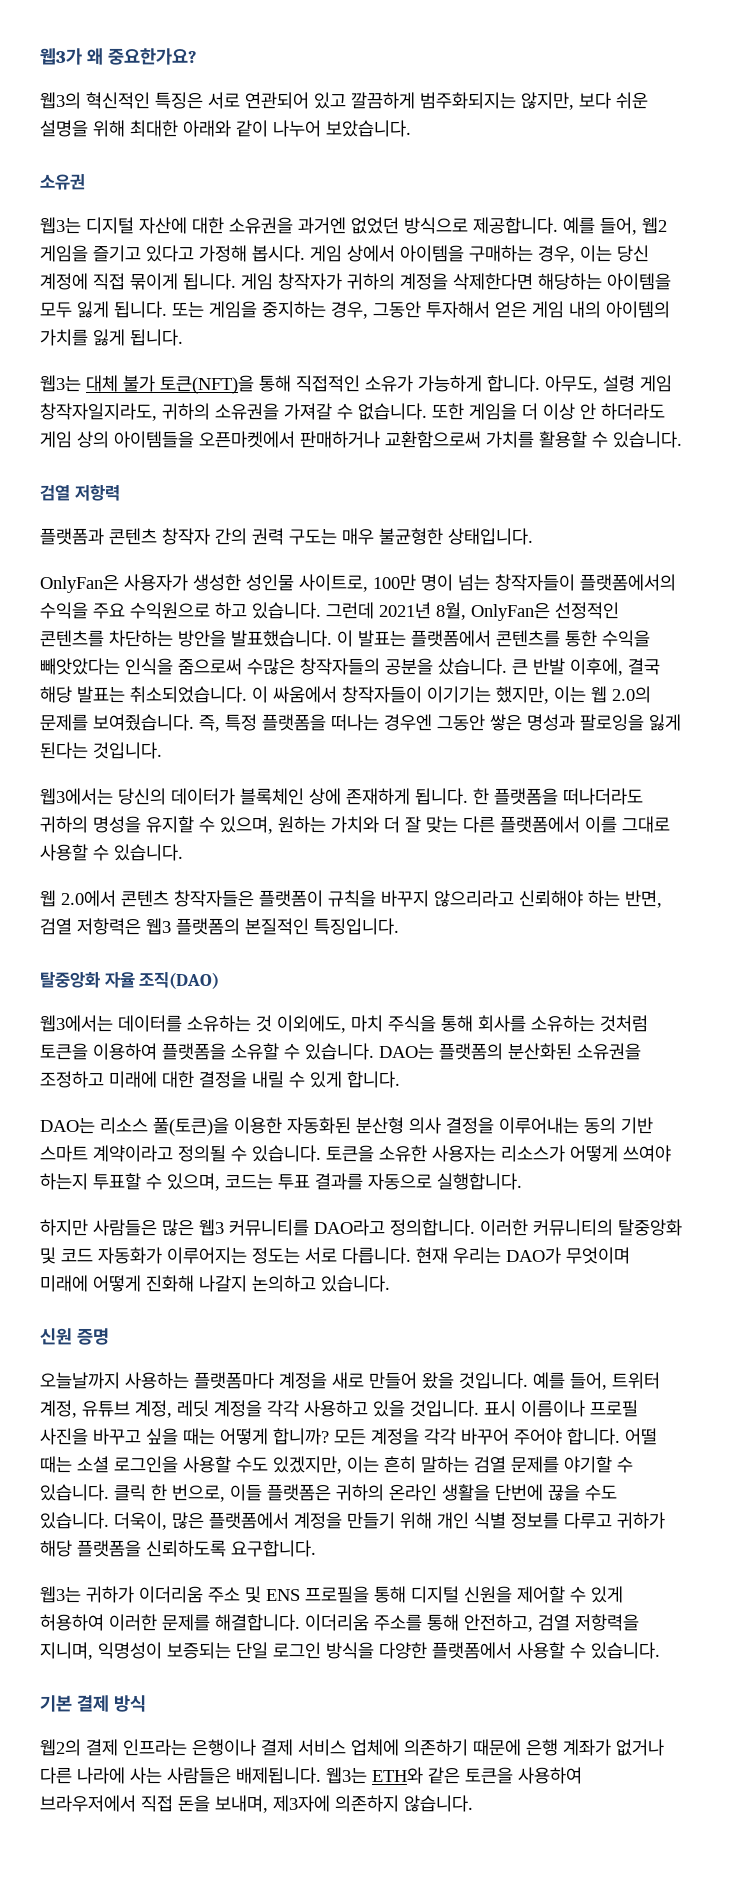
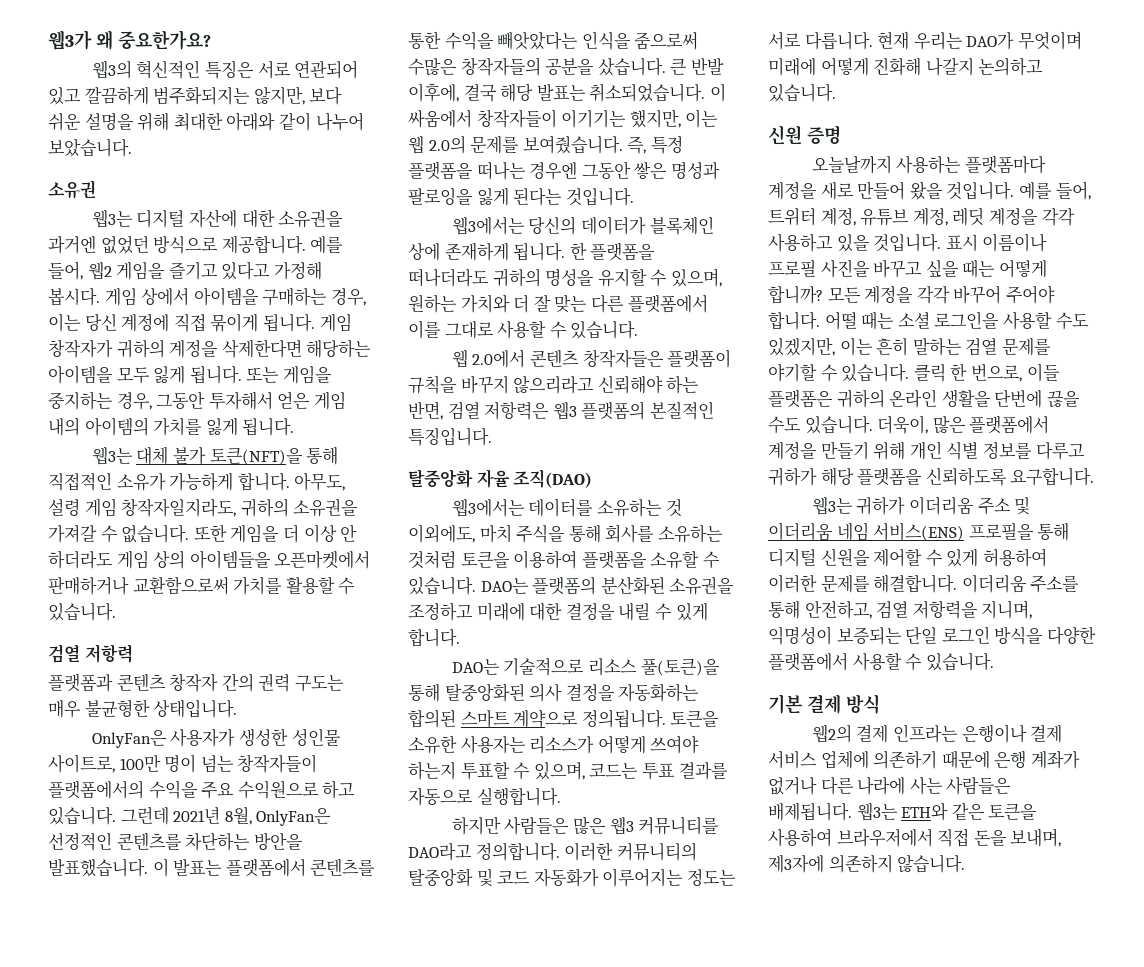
(95, 1126) none -> [503,658,585,676] 기술적으로
[234,1117,653,1134] [40,1145,321,1162] 이용한 자동화된 분산형 의사 결정을 이루어내는 동의 기반 스마트 계약이라고 정의될 수 있습니다. -> [408,683,700,702] [408,709,666,728] 통해 탈중앙화된 의사 결정을 자동화하는 합의된 스마트 계약으로 정의됩니다.
[266,1589,300,1601] ENS -> [768,522,965,541] 이더리움 네임 서비스(ENS)

